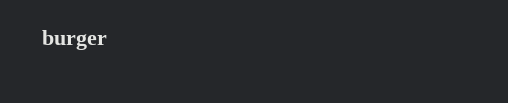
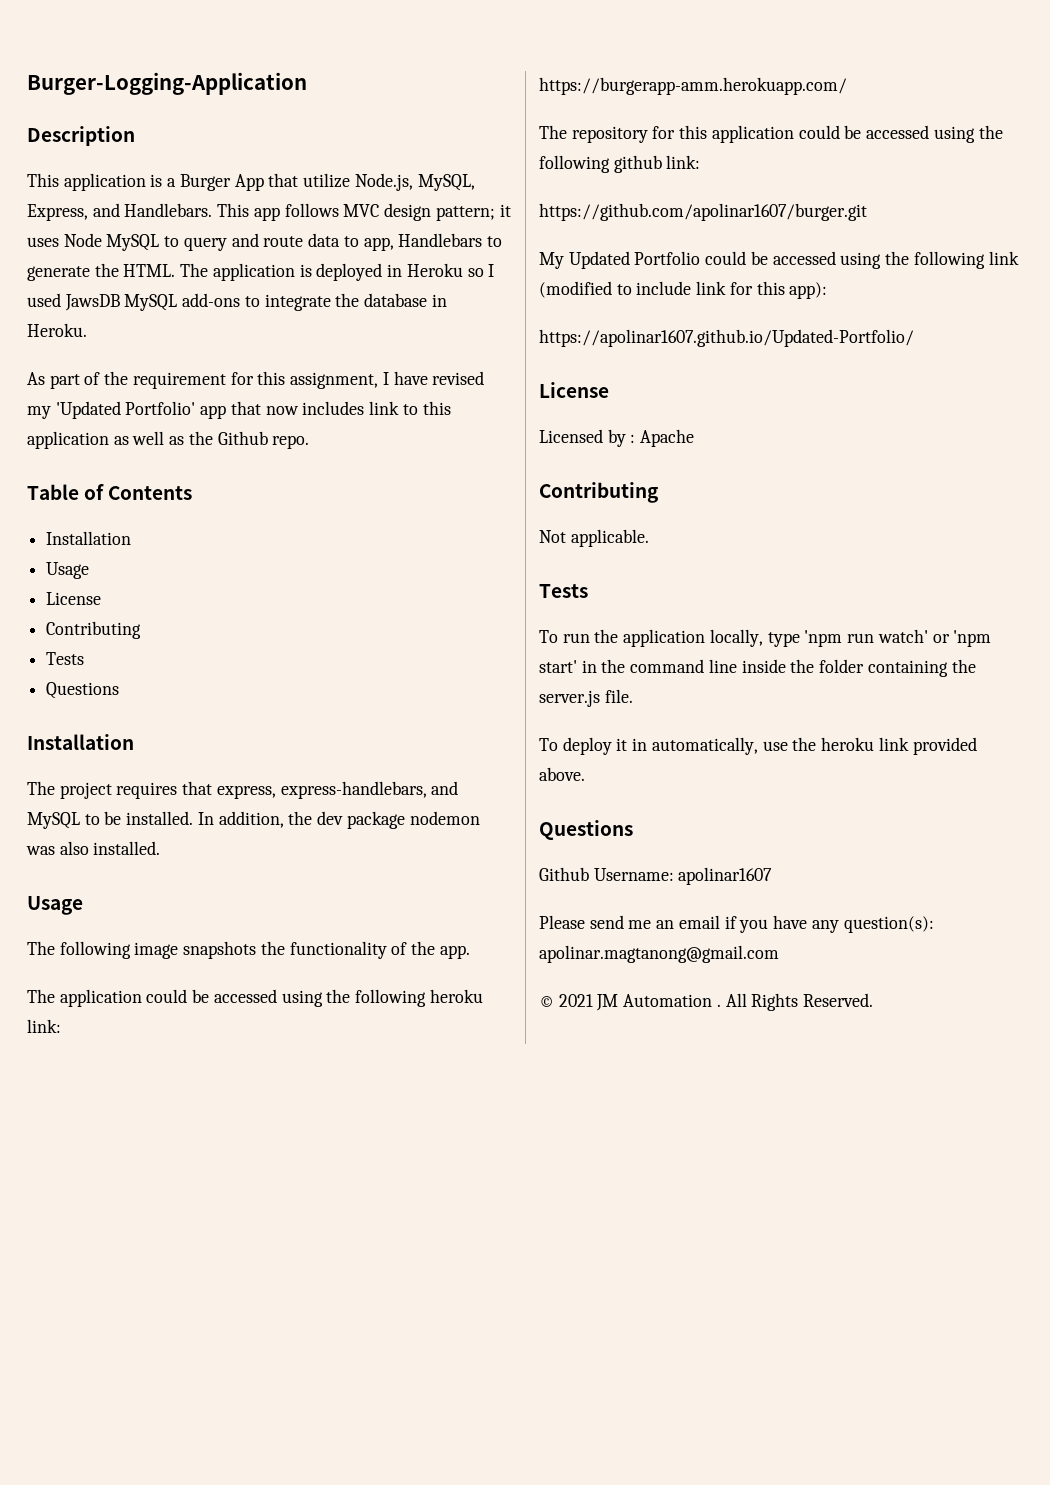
[42,30,107,50] burger -> [27,72,307,95] [27,126,135,146] [27,173,475,191] [27,203,511,221] [27,233,502,251] [27,263,495,281] [27,293,447,311] [27,323,87,337] [27,371,485,389] [27,401,451,419] [27,431,310,449] [27,484,193,500] [46,531,132,545] [46,562,90,579] [46,592,102,605] [46,621,142,639] [46,652,85,665] [46,682,120,699] [27,734,134,750] [27,781,459,799] [27,811,480,829] [26,841,161,855] [27,896,83,915] [27,941,470,959] [27,989,483,1007] [27,1019,61,1033] [539,77,847,95] [539,125,1003,143] [539,155,701,173] [539,203,867,221] [539,251,1019,269] [539,281,828,299] [539,329,914,347] [539,382,609,398] [539,429,695,447] [539,482,659,503] [539,529,649,547] [539,584,588,598] [539,629,992,647] [539,659,976,677] [539,689,633,707] [539,737,977,755] [539,767,585,781] [539,820,633,840] [539,867,773,885] [539,915,934,933] [539,945,779,963] [539,993,874,1011] Burger-Logging-Application // Description // This application is a Burger App that utilize Node.js, MySQL, Express, and Handlebars. This app follows MVC design pattern; it uses Node MySQL to query and route data to app, Handlebars to generate the HTML. The application is deployed in Heroku so I used JawsDB MySQL add-ons to integrate the database in Heroku. // As part of the requirement for this assignment, I have revised my 'Updated Portfolio' app that now includes link to this application as well as the Github repo. // Table of Contents // Installation // Usage // License // Contributing // Tests // Questions // Installation // The project requires that express, express-handlebars, and MySQL to be installed. In addition, the dev package nodemon was also installed. // Usage // The following image snapshots the functionality of the app. // The application could be accessed using the following heroku link: // https://burgerapp-amm.herokuapp.com/ // The repository for this application could be accessed using the following github link: // https://github.com/apolinar1607/burger.git // My Updated Portfolio could be accessed using the following link (modified to include link for this app): // https://apolinar1607.github.io/Updated-Portfolio/ // License // Licensed by : Apache // Contributing // Not applicable. // Tests // To run the application locally, type 'npm run watch' or 'npm start' in the command line inside the folder containing the server.js file. // To deploy it in automatically, use the heroku link provided above. // Questions // Github Username: apolinar1607 // Please send me an email if you have any question(s): apolinar.magtanong@gmail.com // © 2021 JM Automation . All Rights Reserved.

